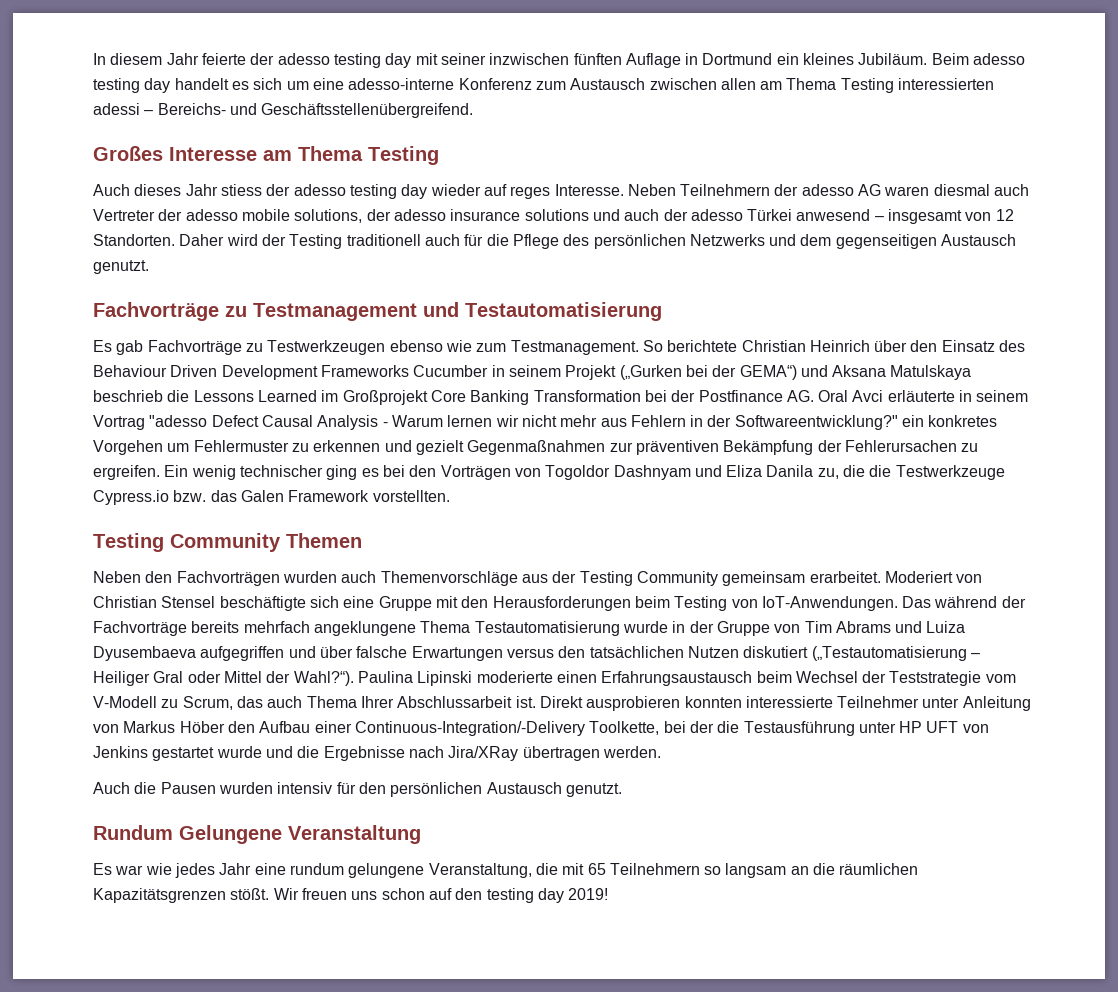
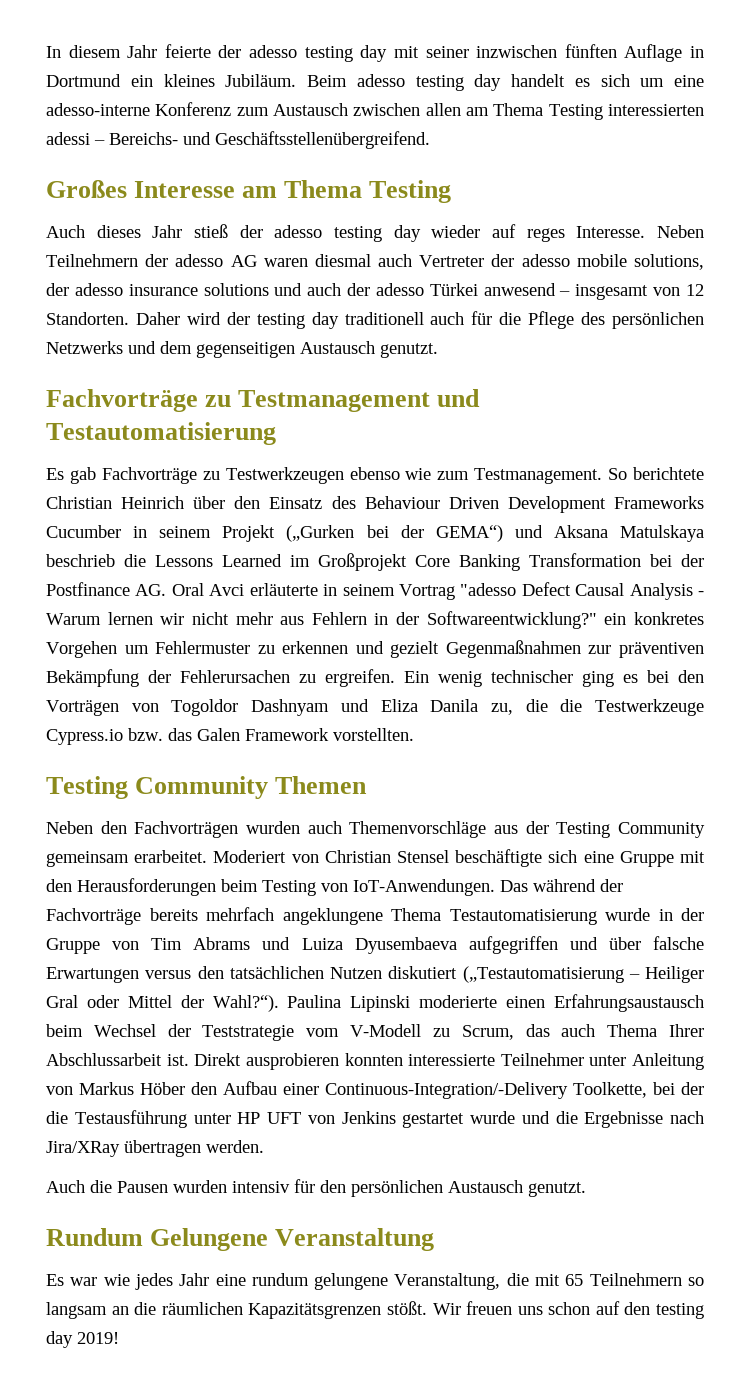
[220,184,262,196] stiess -> [194,224,228,238] stieß
[289,234,343,249] Testing -> [256,312,339,329] testing day

